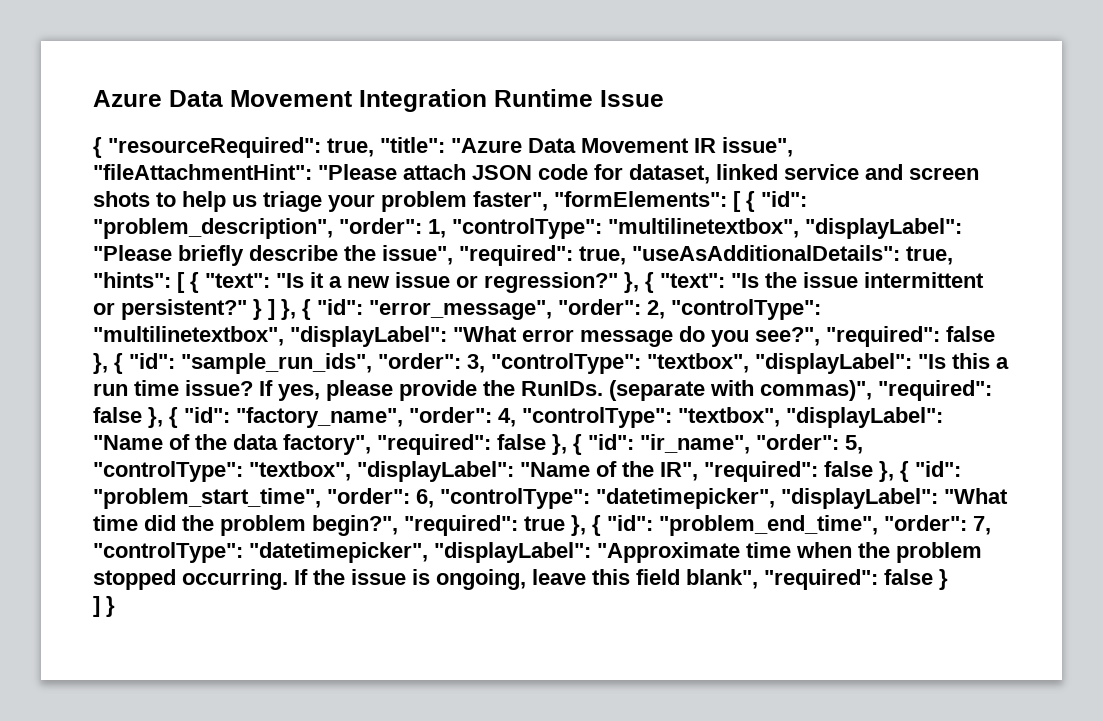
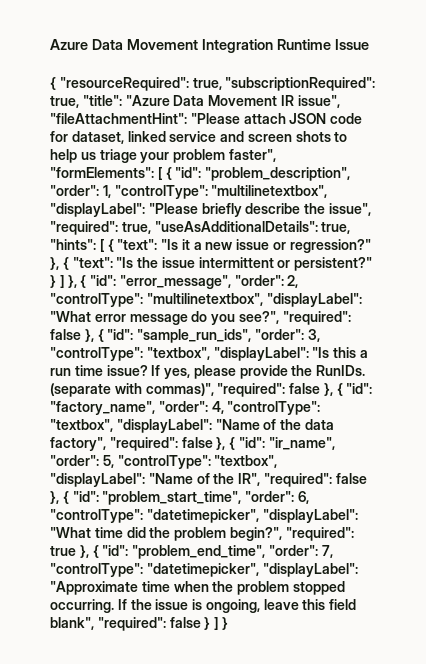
(374, 147) none -> [225,77,376,91] [50,96,79,108] "subscriptionRequired": true,
(948, 579) // -> (211, 623) none

